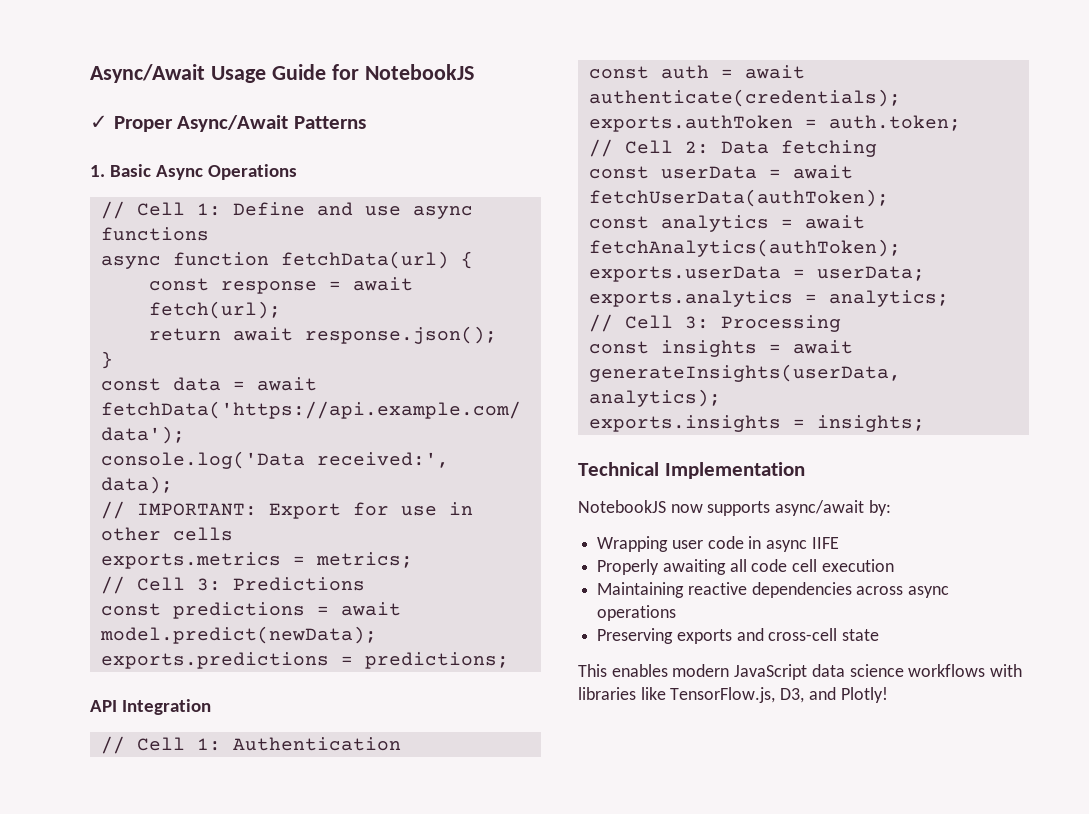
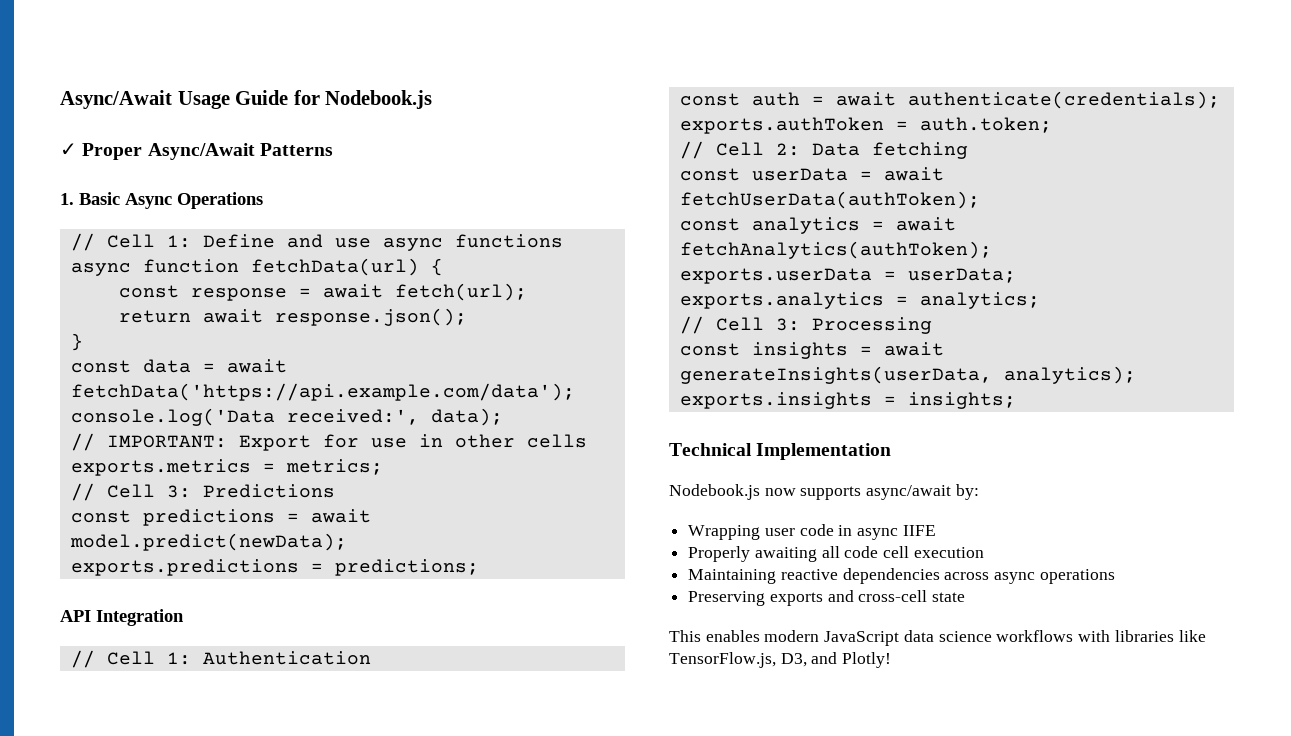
[364,64,474,80] NotebookJS -> [325,90,433,109] Nodebook.js
[578,500,666,513] NotebookJS -> [669,484,760,500] Nodebook.js

